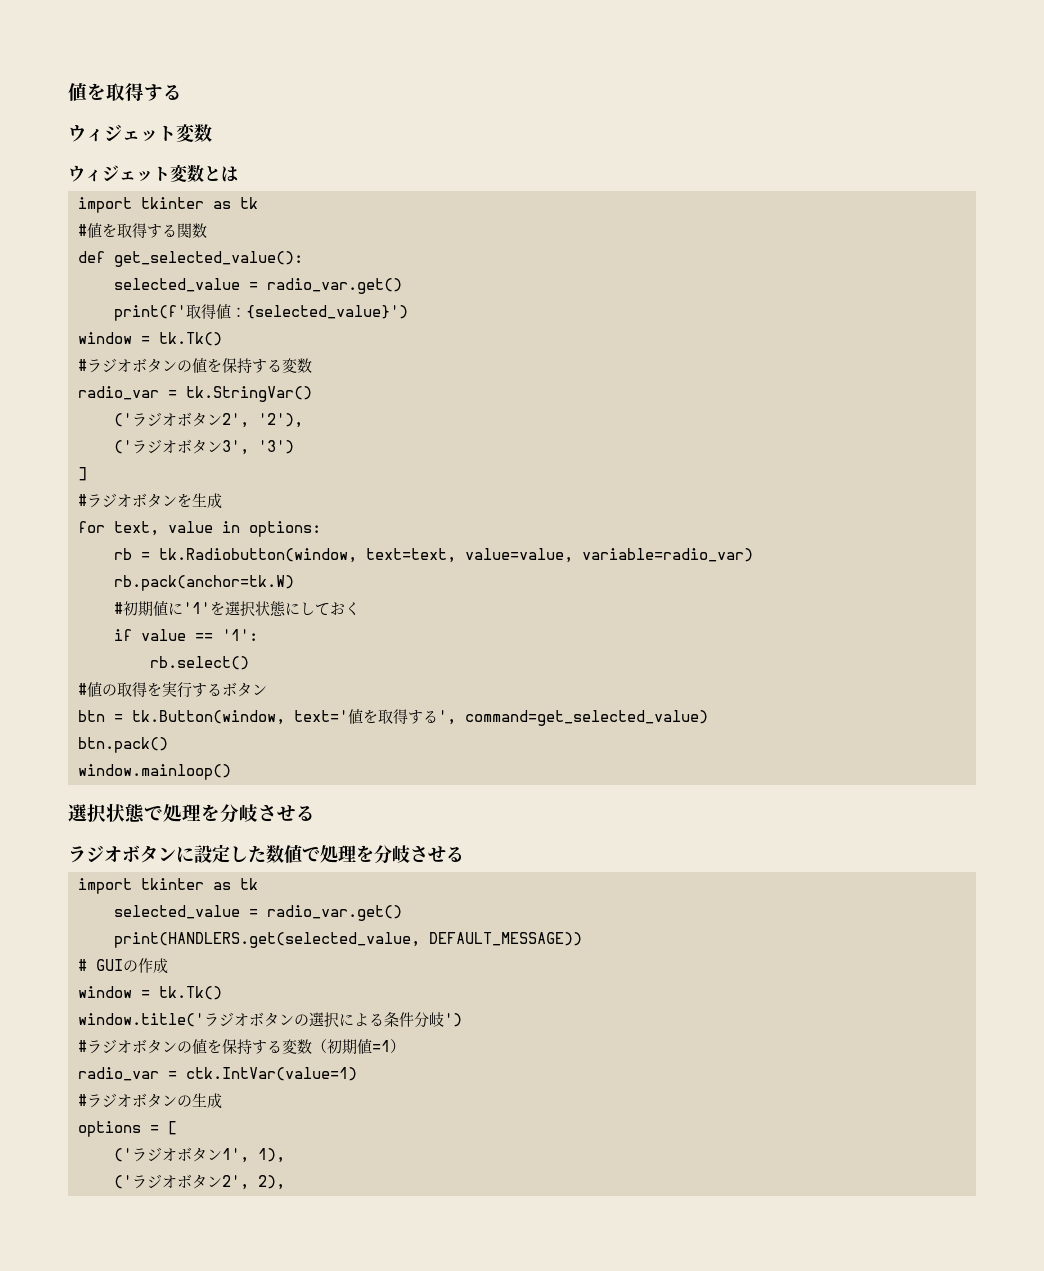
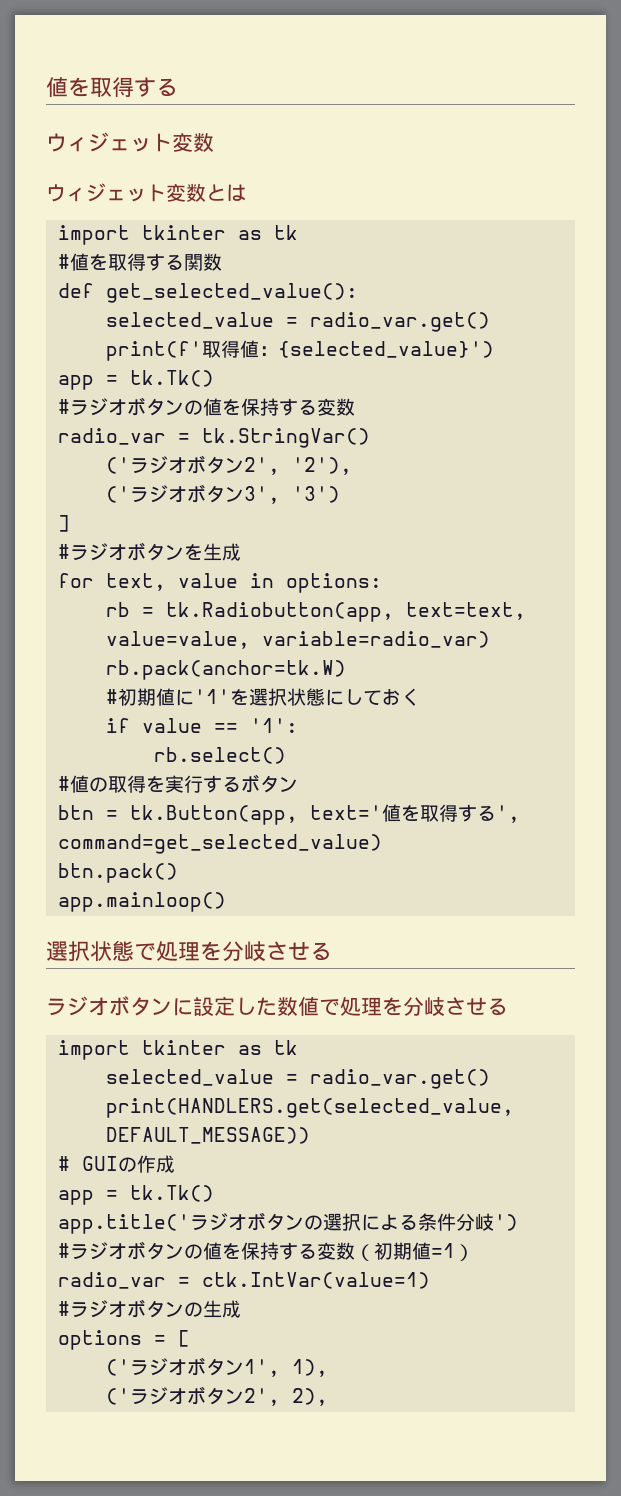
[78,332,133,344] window -> [58,375,94,390] app
[159,548,358,563] tk.Radiobutton(window, -> [166,602,394,622] tk.Radiobutton(app,
[132,710,286,725] tk.Button(window, -> [130,805,298,825] tk.Button(app,
[78,764,232,780] window.mainloop() -> [58,892,226,912] app.mainloop()
[78,986,223,1000] [78,1013,205,1027] window = tk.Tk() // window.title(' -> [58,1185,214,1205] [58,1214,190,1234] app = tk.Tk() // app.title('

